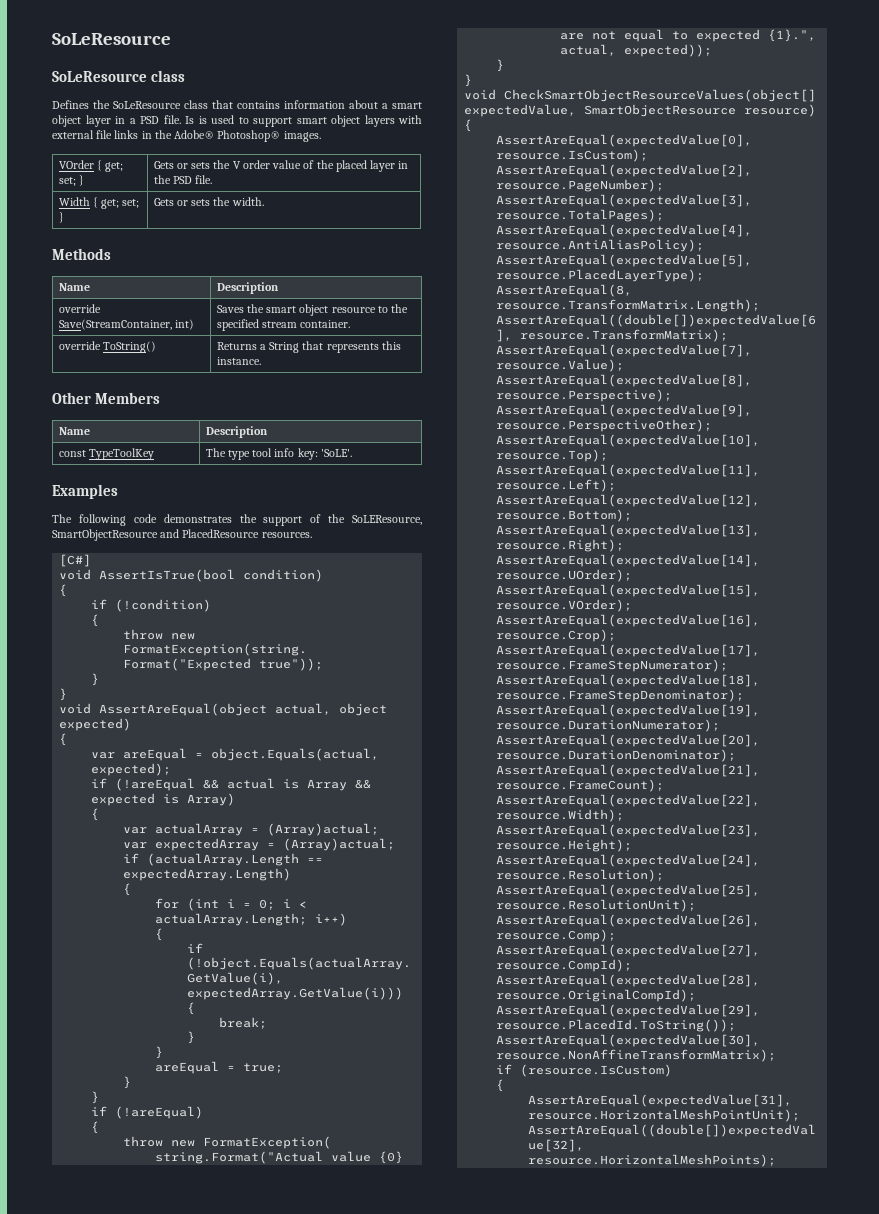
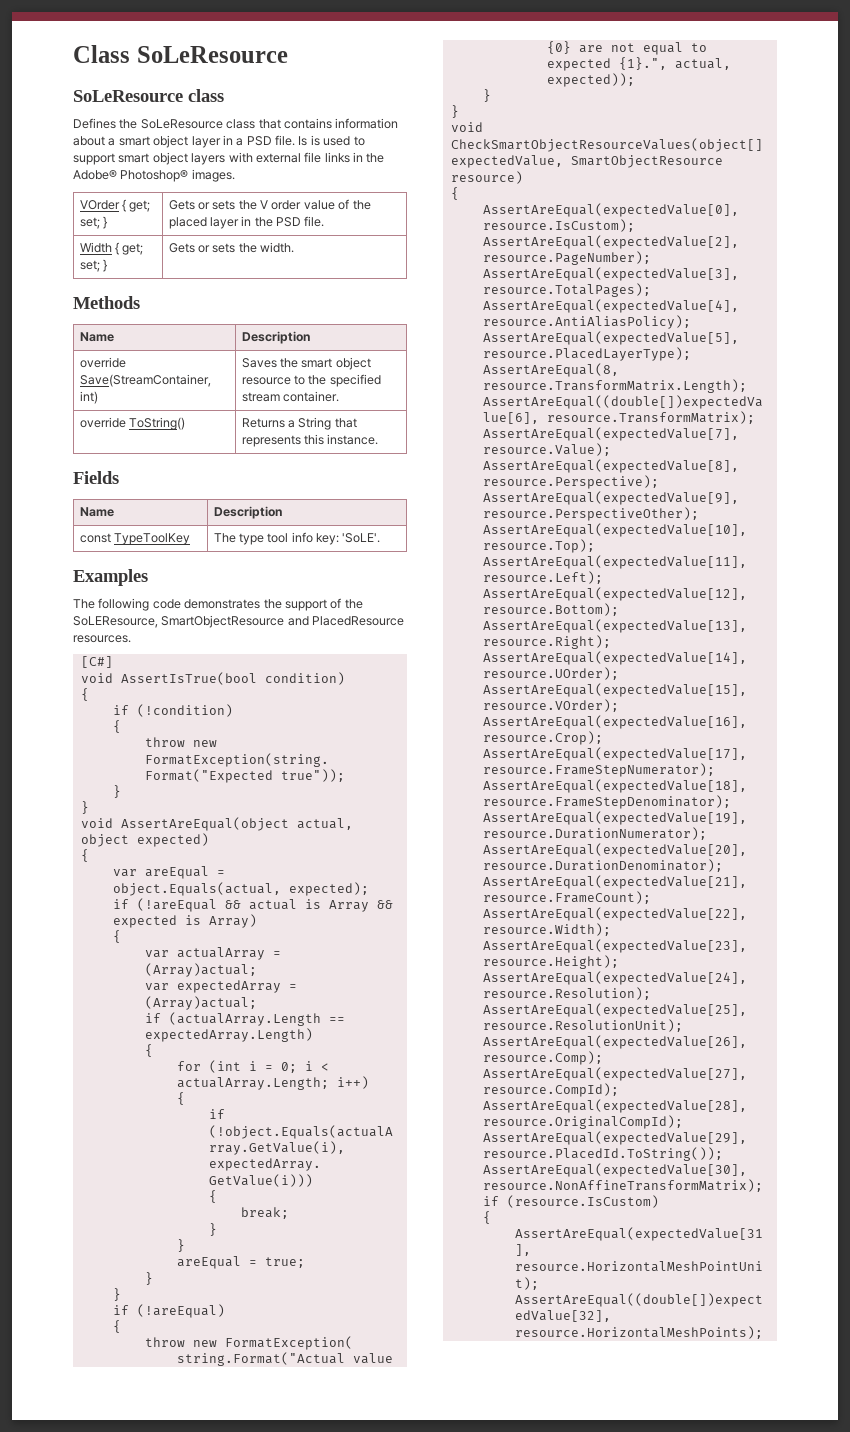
(52, 39) none -> [73,45,130,63] Class
[52,392,161,404] Other Members -> [73,471,119,484] Fields

